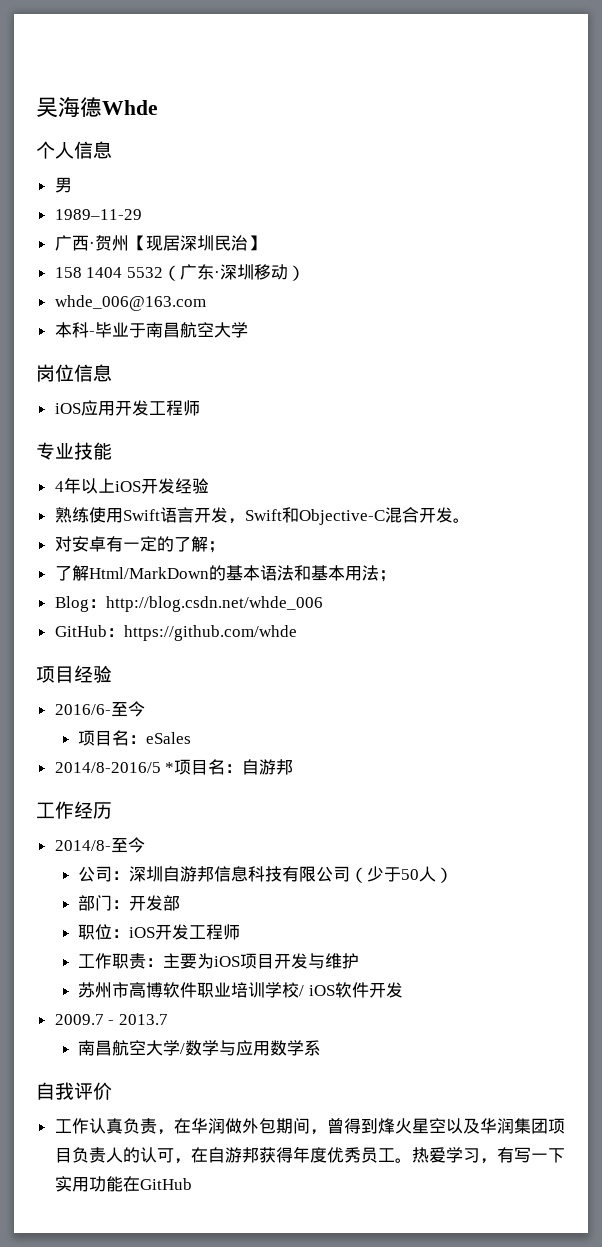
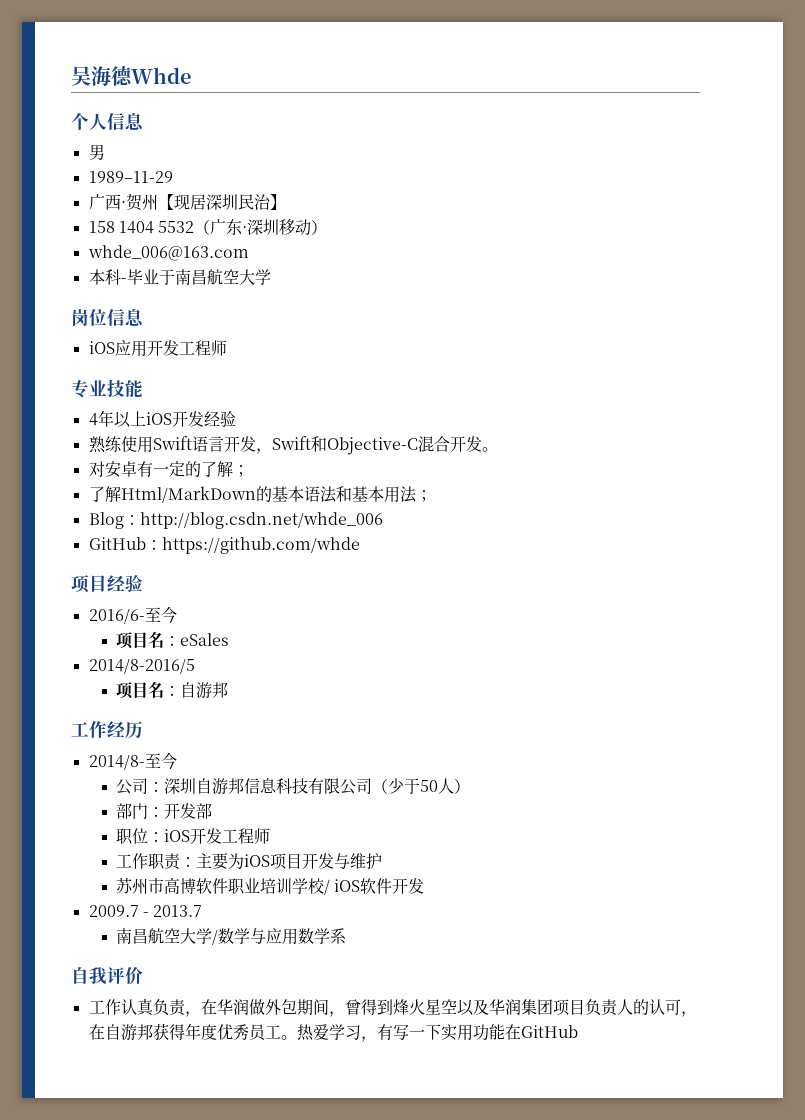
[165,762,175,773] * -> (195, 666) //

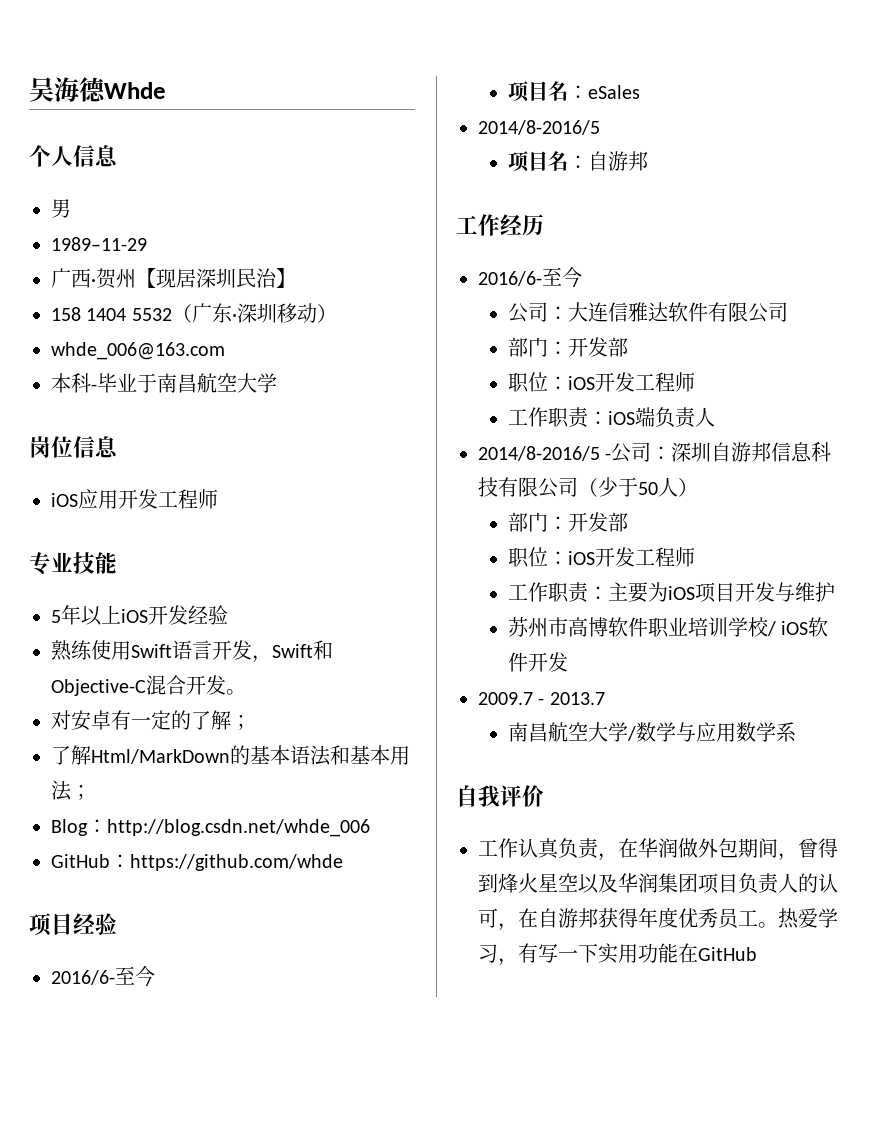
[88,413,98,426] 4 -> [51,610,61,623] 5
[88,754,145,770] 2014/8- -> [478,271,542,286] 2016/6-
(165, 787) none -> [567,302,788,323] [507,337,628,357] [507,372,695,393] [507,407,715,428] [478,442,672,463] 大连信雅达软件有限公司 // 部门：开发部 // 职位：iOS开发工程师 // 工作职责：iOS端负责人 // 2014/8-2016/5 -公司：

